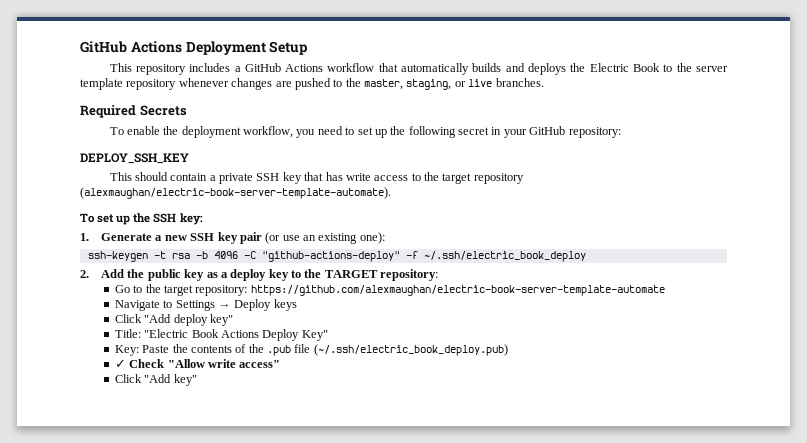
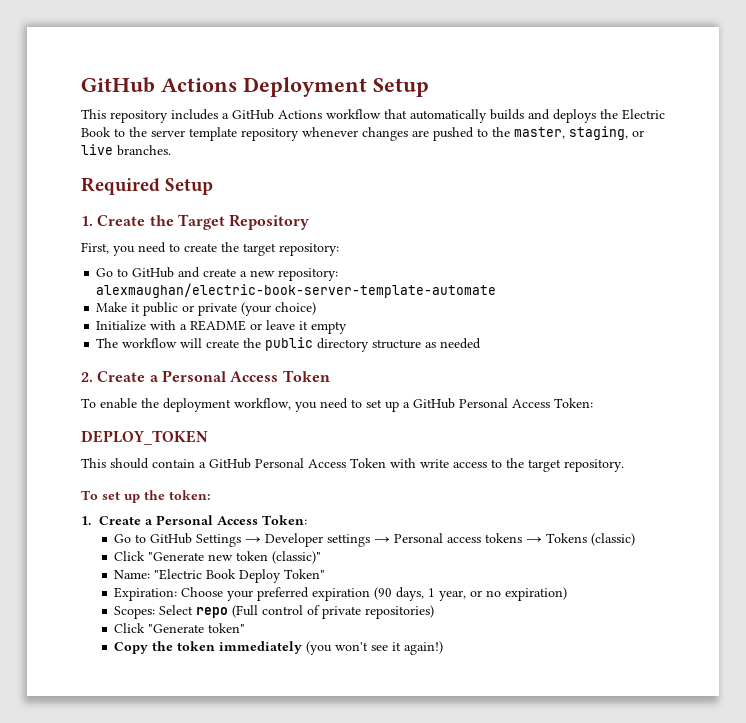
[139,105,187,116] Secrets -> [165,178,214,195] [81,214,310,230] [81,242,339,256] [96,267,339,281] [96,283,497,298] [96,302,317,316] [96,320,348,334] [96,337,482,352] [81,370,330,382] Setup // 1. Create the Target Repository // First, you need to create the target repository: // Go to GitHub and create a new repository: alexmaughan/electric-book-server-template-automate // Make it public or private (your choice) // Initialize with a README or leave it empty // The workflow will create the public directory structure as needed // 2. Create a Personal Access Token
[390,126,621,138] [80,153,189,164] the following secret in your GitHub repository: // DEPLOY_SSH_KEY -> [403,398,593,409] [81,430,208,445] a GitHub Personal Access Token: // DEPLOY_TOKEN
[219,172,343,184] private SSH key that has -> [209,458,416,469] GitHub Personal Access Token with
[473,173,524,184] [80,187,391,199] repository (alexmaughan/electric-book-server-template-automate). -> [564,459,624,472] repository.
[153,213,203,225] [80,232,385,244] [87,251,586,262] [80,269,439,281] [114,284,665,296] [114,299,297,311] [114,314,233,326] [114,329,328,341] [114,344,508,356] [114,359,281,368] [114,374,197,386] SSH key: // 1. Generate a new SSH key pair (or use an existing one): // ssh-keygen -t rsa -b 4096 -C "github-actions-deploy" -f ~/.ssh/electric_book_deploy // 2. Add the public key as a deploy key to the TARGET repository: // Go to the target repository: https://github.com/alexmaughan/electric-book-server-template-automate // Navigate to Settings → Deploy keys // Click "Add deploy key" // Title: "Electric Book Actions Deploy Key" // Key: Paste the contents of the .pub file (~/.ssh/electric_book_deploy.pub) // ✓ Check "Allow write access" // Click "Add key" -> [169,490,211,500] [81,515,307,525] [114,533,636,547] [114,551,322,564] [114,569,326,583] [114,587,568,601] [114,605,435,619] [114,623,246,633] [114,641,444,655] token: // 1. Create a Personal Access Token: // Go to GitHub Settings → Developer settings → Personal access tokens → Tokens (classic) // Click "Generate new token (classic)" // Name: "Electric Book Deploy Token" // Expiration: Choose your preferred expiration (90 days, 1 year, or no expiration) // Scopes: Select repo (Full control of private repositories) // Click "Generate token" // Copy the token immediately (you won't see it again!)

